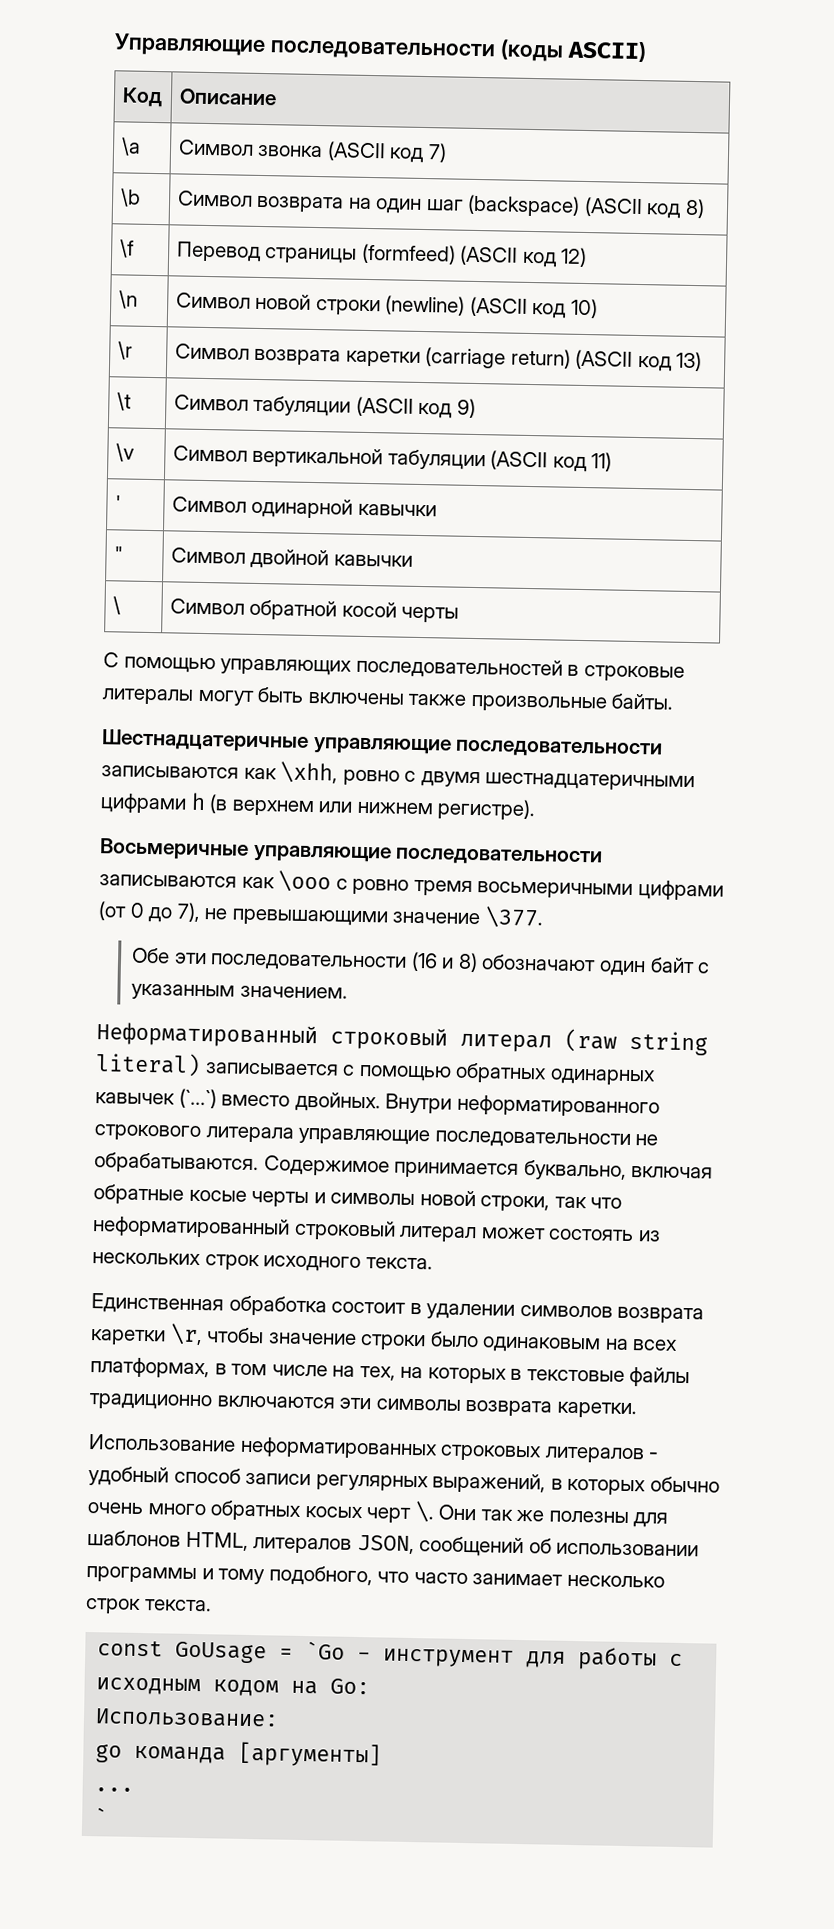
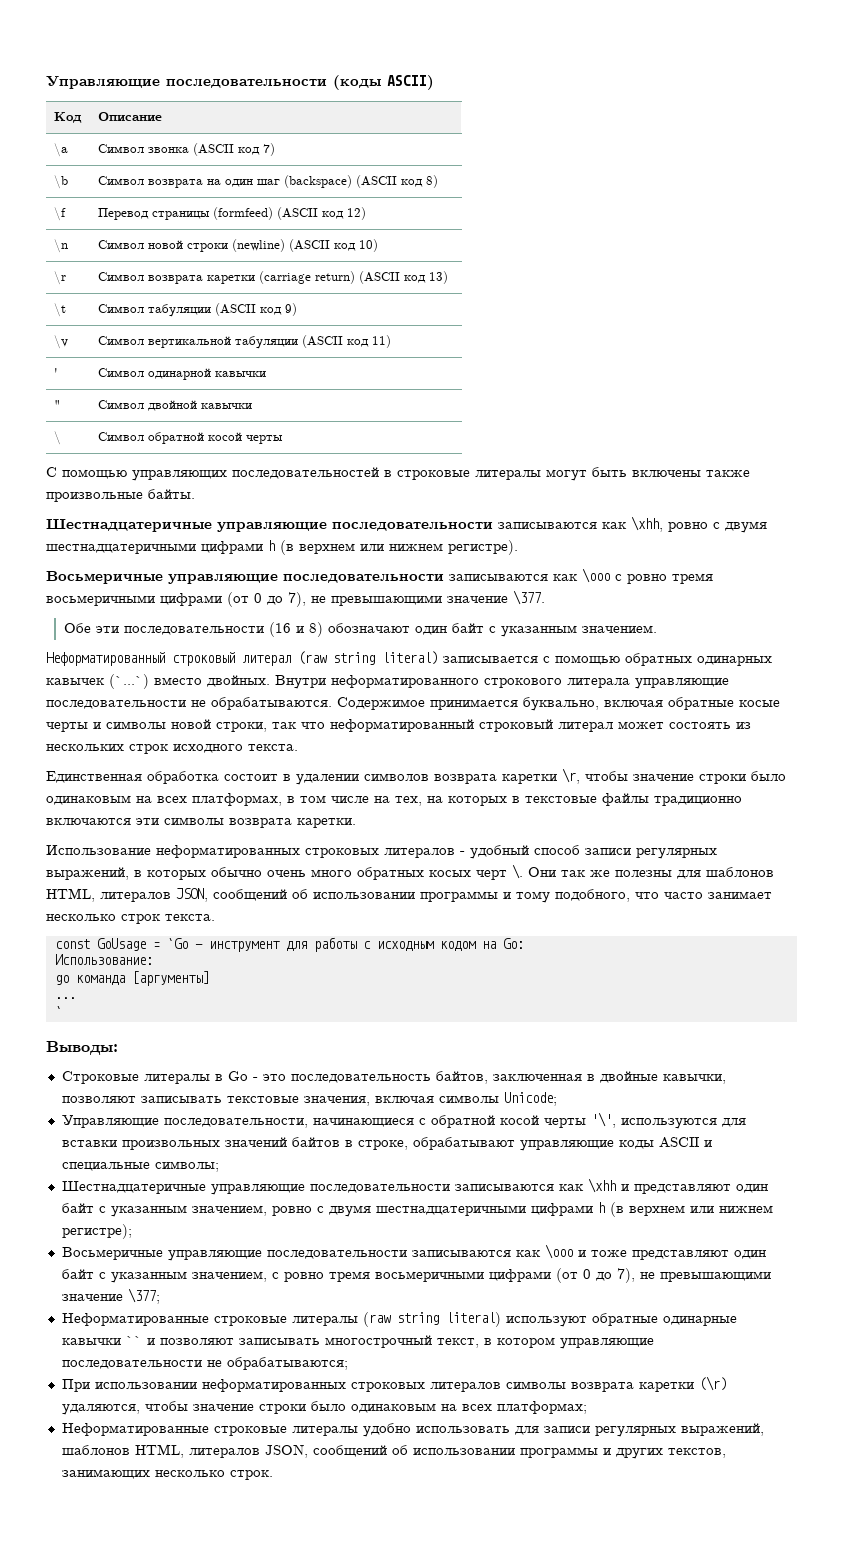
(109, 1816) none -> [46,1041,118,1055] [61,1071,726,1084] [61,1092,557,1106] [61,1112,746,1129] [61,1137,712,1151] [61,1161,219,1172] [61,1178,768,1195] [61,1202,773,1217] [61,1224,132,1239] [61,1244,766,1261] [61,1268,771,1283] [61,1288,160,1304] [61,1312,737,1327] [61,1335,654,1349] [61,1357,348,1370] [61,1376,727,1392] [61,1401,587,1415] [61,1423,764,1437] [61,1444,726,1459] [61,1469,273,1480] // Выводы: // Строковые литералы в Go - это последовательность байтов, заключенная в двойные кавычки, позволяют записывать текстовые значения, включая символы Unicode; // Управляющие последовательности, начинающиеся с обратной косой черты '\', используются для вставки произвольных значений байтов в строке, обрабатывают управляющие коды ASCII и специальные символы; // Шестнадцатеричные управляющие последовательности записываются как \xhh и представляют один байт с указанным значением, ровно с двумя шестнадцатеричными цифрами h (в верхнем или нижнем регистре); // Восьмеричные управляющие последовательности записываются как \ooo и тоже представляют один байт с указанным значением, с ровно тремя восьмеричными цифрами (от 0 до 7), не превышающими значение \377; // Неформатированные строковые литералы (raw string literal) используют обратные одинарные кавычки `` и позволяют записывать многострочный текст, в котором управляющие последовательности не обрабатываются; // При использовании неформатированных строковых литералов символы возврата каретки (\r) удаляются, чтобы значение строки было одинаковым на всех платформах; // Неформатированные строковые литералы удобно использовать для записи регулярных выражений, шаблонов HTML, литералов JSON, сообщений об использовании программы и других текстов, занимающих несколько строк.

